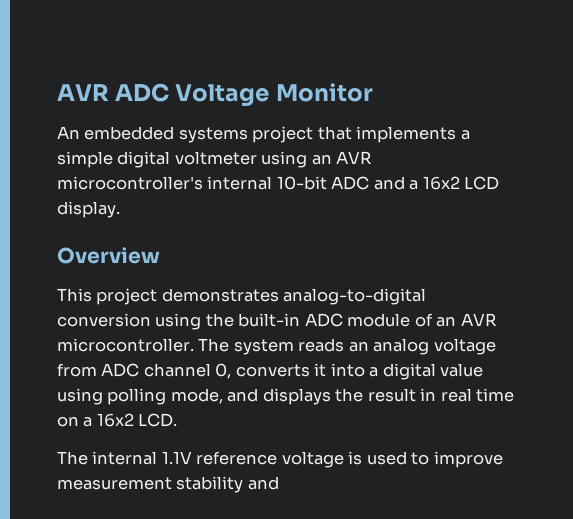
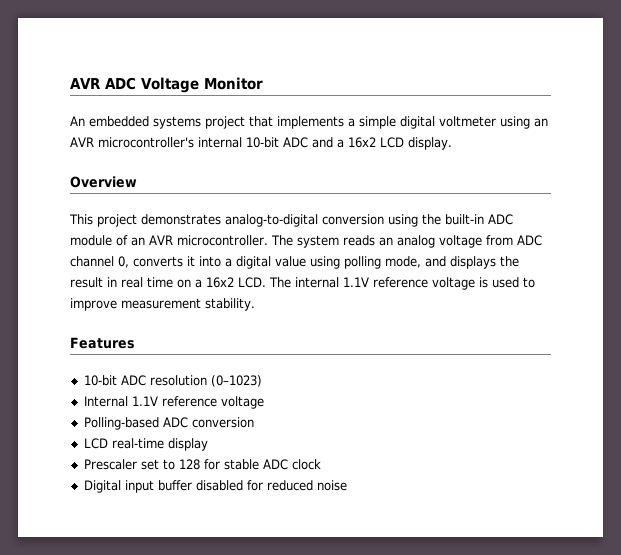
(178, 420) // -> (266, 282) none
[176,476,279,493] stability and -> [205,298,255,311] [70,337,135,349] [83,375,262,387] [83,396,264,409] [83,417,254,430] [83,438,208,451] [83,459,321,470] [83,480,347,493] stability. // Features // 10-bit ADC resolution (0–1023) // Internal 1.1V reference voltage // Polling-based ADC conversion // LCD real-time display // Prescaler set to 128 for stable ADC clock // Digital input buffer disabled for reduced noise

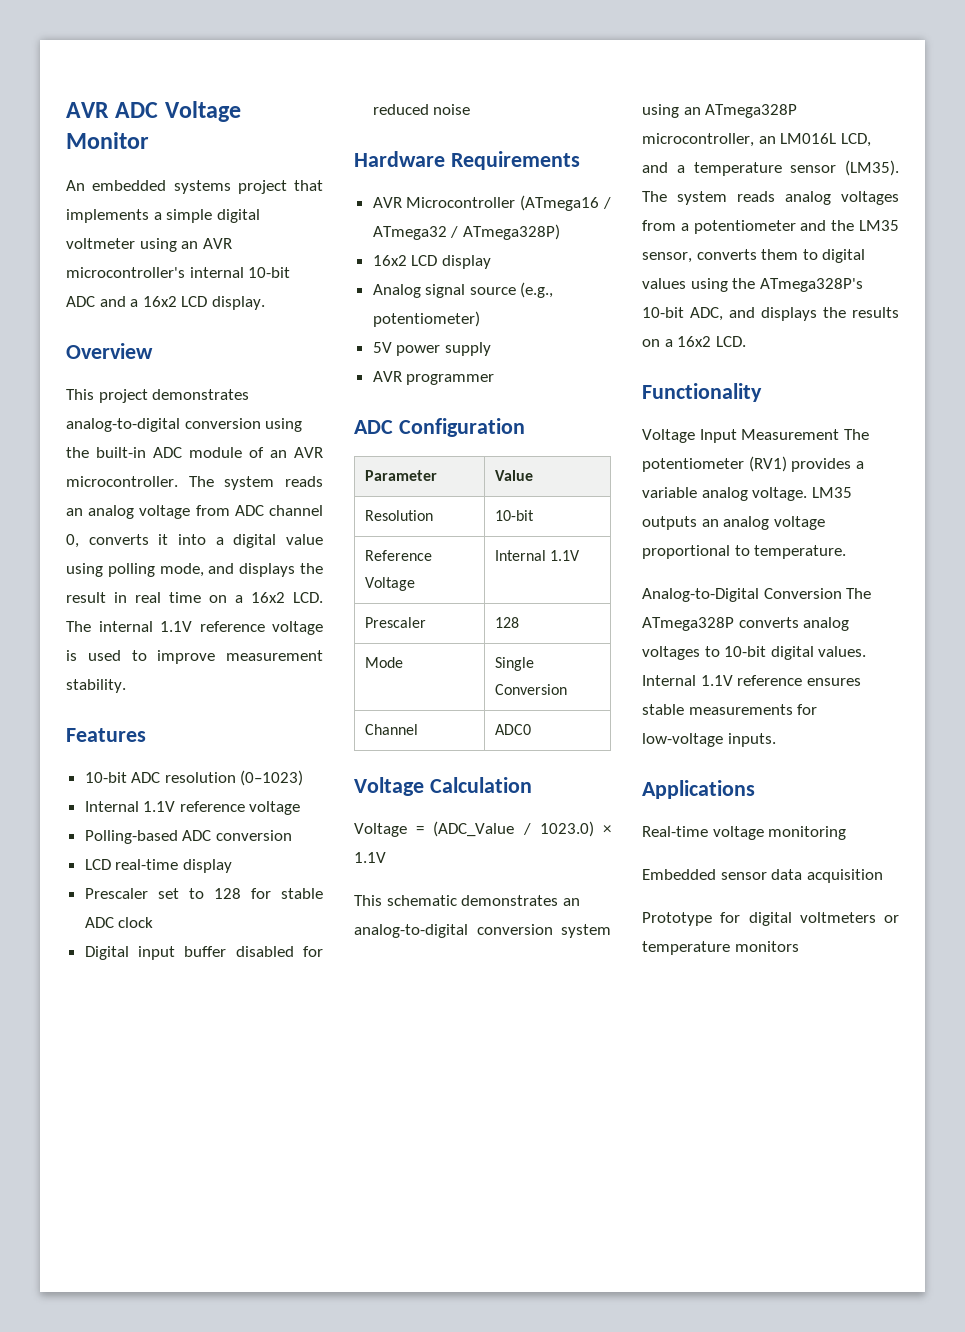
(347, 485) none -> [354,151,580,170] [372,195,611,211] [372,224,560,240] [372,255,491,269] [372,282,554,298] [372,311,480,327] [372,342,491,356] [372,371,495,385] [354,418,525,437] [364,470,437,481] [494,470,533,481] [364,510,433,521] [494,510,534,521] [364,550,432,561] [364,577,415,591] [494,550,580,561] [364,617,426,628] [494,617,519,628] [364,657,403,668] [494,657,534,671] [494,684,567,695] [364,724,418,735] [494,724,531,735] [354,777,532,796] [354,821,611,837] [354,852,386,863] [354,895,580,906] [354,924,611,938] [642,104,798,118] [642,133,871,147] [642,160,899,176] [642,191,899,205] [642,220,899,234] [642,249,866,263] [642,278,863,292] [642,307,899,321] [642,336,746,347] [642,383,762,402] [642,429,869,443] [642,456,864,472] [642,487,852,501] [642,516,825,530] [642,545,847,559] [642,588,872,602] [642,617,850,631] [642,646,867,660] [642,675,861,686] [642,704,818,715] [642,733,776,747] [642,780,755,799] [642,826,847,840] [642,869,883,883] [642,912,899,926] [642,941,799,955] // Hardware Requirements // AVR Microcontroller (ATmega16 / ATmega32 / ATmega328P) // 16x2 LCD display // Analog signal source (e.g., potentiometer) // 5V power supply // AVR programmer // ADC Configuration // Parameter | Value // Resolution | 10-bit // Reference Voltage | Internal 1.1V // Prescaler | 128 // Mode | Single Conversion // Channel | ADC0 // Voltage Calculation // Voltage = (ADC_Value / 1023.0) × 1.1V // This schematic demonstrates an analog-to-digital conversion system using an ATmega328P microcontroller, an LM016L LCD, and a temperature sensor (LM35). The system reads analog voltages from a potentiometer and the LM35 sensor, converts them to digital values using the ATmega328P's 10-bit ADC, and displays the results on a 16x2 LCD. // Functionality // Voltage Input Measurement The potentiometer (RV1) provides a variable analog voltage. LM35 outputs an analog voltage proportional to temperature. // Analog-to-Digital Conversion The ATmega328P converts analog voltages to 10-bit digital values. Internal 1.1V reference ensures stable measurements for low-voltage inputs. // Applications // Real-time voltage monitoring // Embedded sensor data acquisition // Prototype for digital voltmeters or temperature monitors

